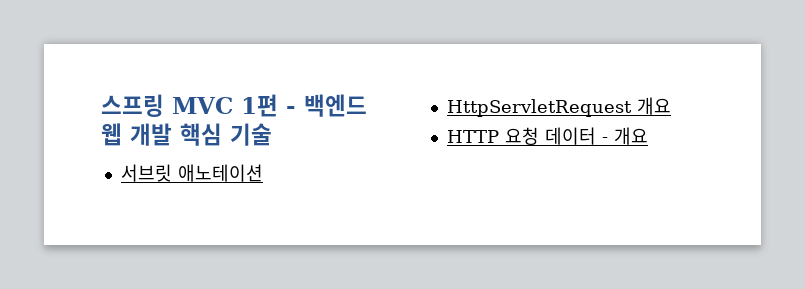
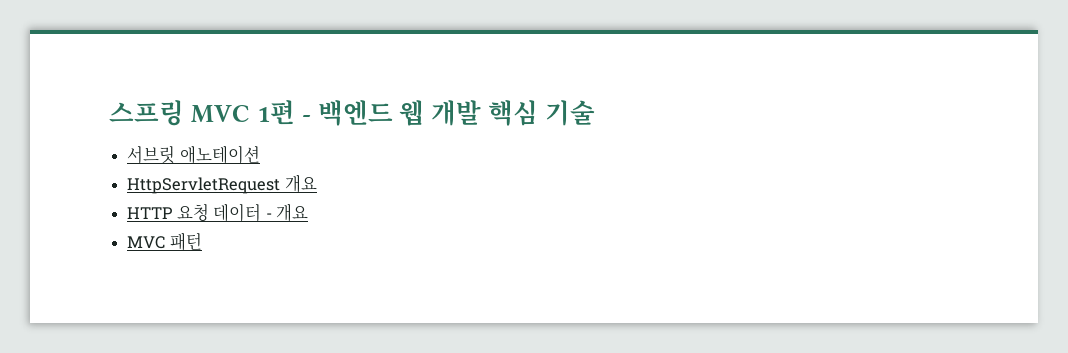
(648, 136) none -> [127,232,202,251] // MVC 패턴

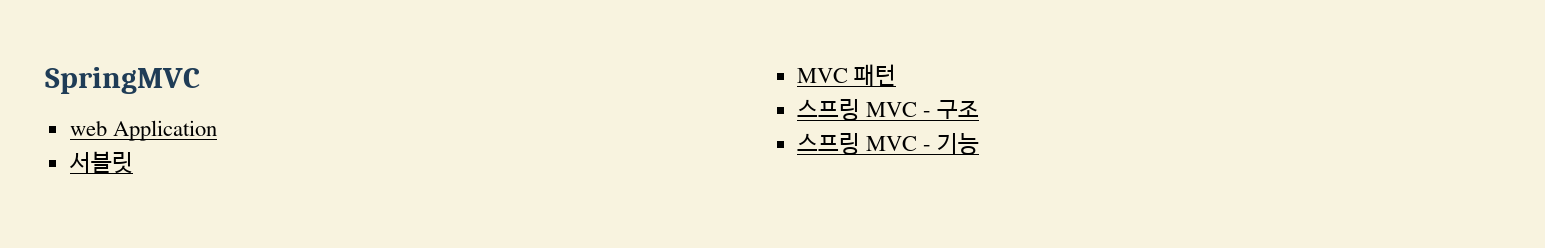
[109,100,596,126] [127,145,260,164] [127,174,317,194] [127,203,308,222] [127,232,202,251] 스프링 MVC 1편 - 백엔드 웹 개발 핵심 기술 // 서브릿 애노테이션 // HttpServletRequest 개요 // HTTP 요청 데이터 - 개요 // MVC 패턴 -> [45,67,200,94] [69,120,217,141] [68,151,133,174] [796,64,896,86] [796,99,979,121] [796,133,979,155] SpringMVC // web Application // 서블릿 // MVC 패턴 // 스프링 MVC - 구조 // 스프링 MVC - 기능

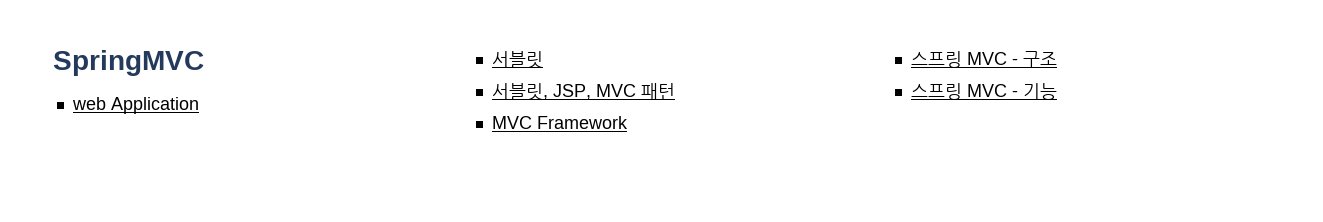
(133, 162) none -> [491,83,591,101] 서블릿, JSP,
(896, 75) none -> [491,116,628,129] // MVC Framework

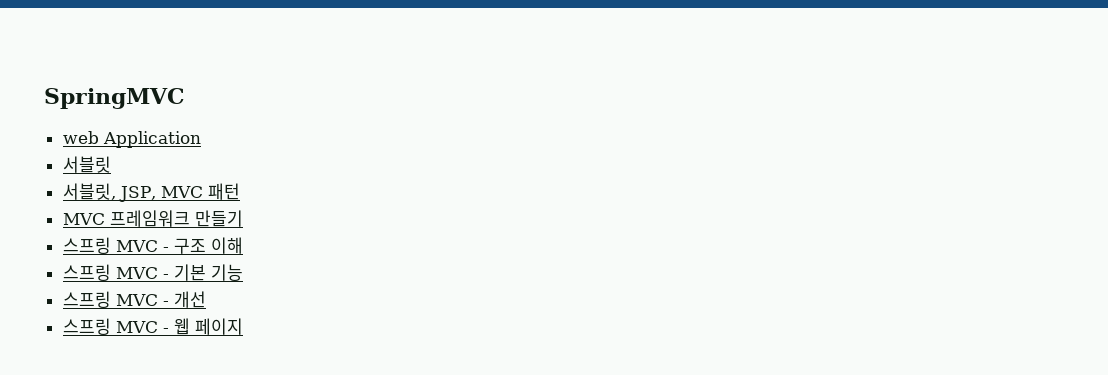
[536,116,628,129] Framework -> [109,210,243,227] 프레임워크 만들기
[910,83,1018,100] // 스프링 MVC - -> [210,237,243,254] [62,264,206,281] 이해 // 스프링 MVC - 기본
(1057, 91) none -> [62,291,206,308] [62,318,243,335] // 스프링 MVC - 개선 // 스프링 MVC - 웹 페이지

